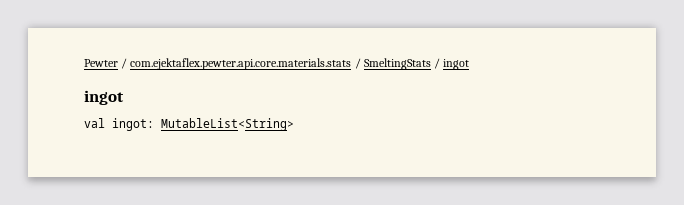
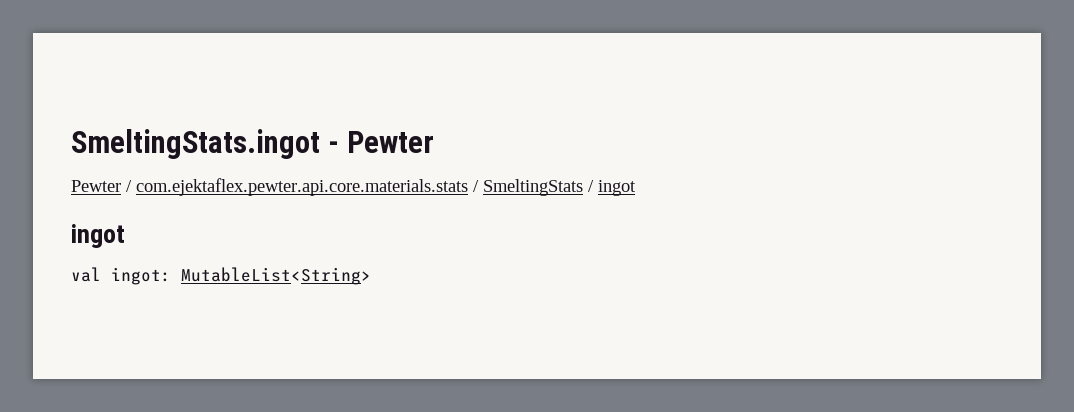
(84, 63) none -> [71,129,435,159] SmeltingStats.ingot - Pewter //

